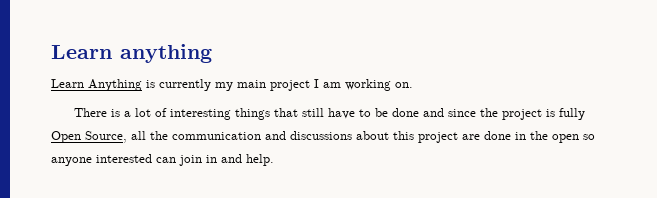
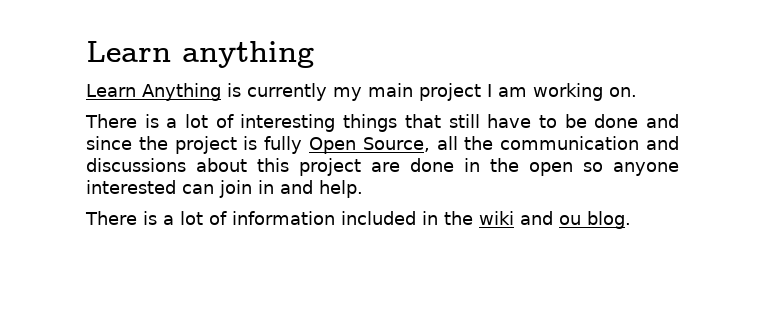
(274, 160) none -> [85,211,631,229] // There is a lot of information included in the wiki and ou blog.

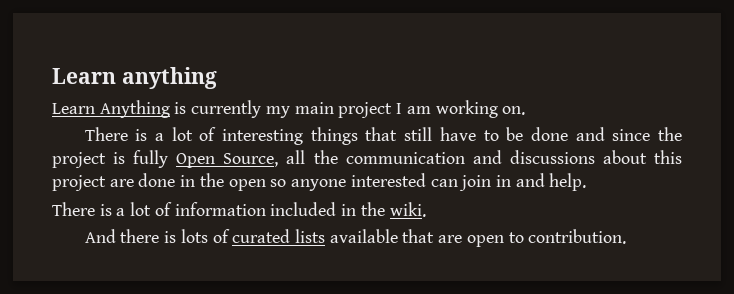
[479,211,631,229] wiki and ou blog. -> [389,202,426,217] [84,229,627,247] wiki. // And there is lots of curated lists available that are open to contribution.

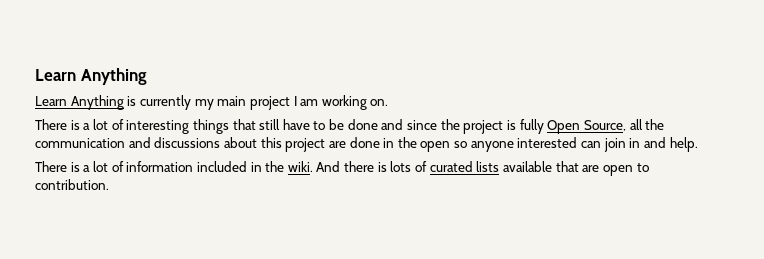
[52,67,217,89] Learn anything -> [35,68,147,85] Learn Anything
(426, 209) // -> (313, 166) none

